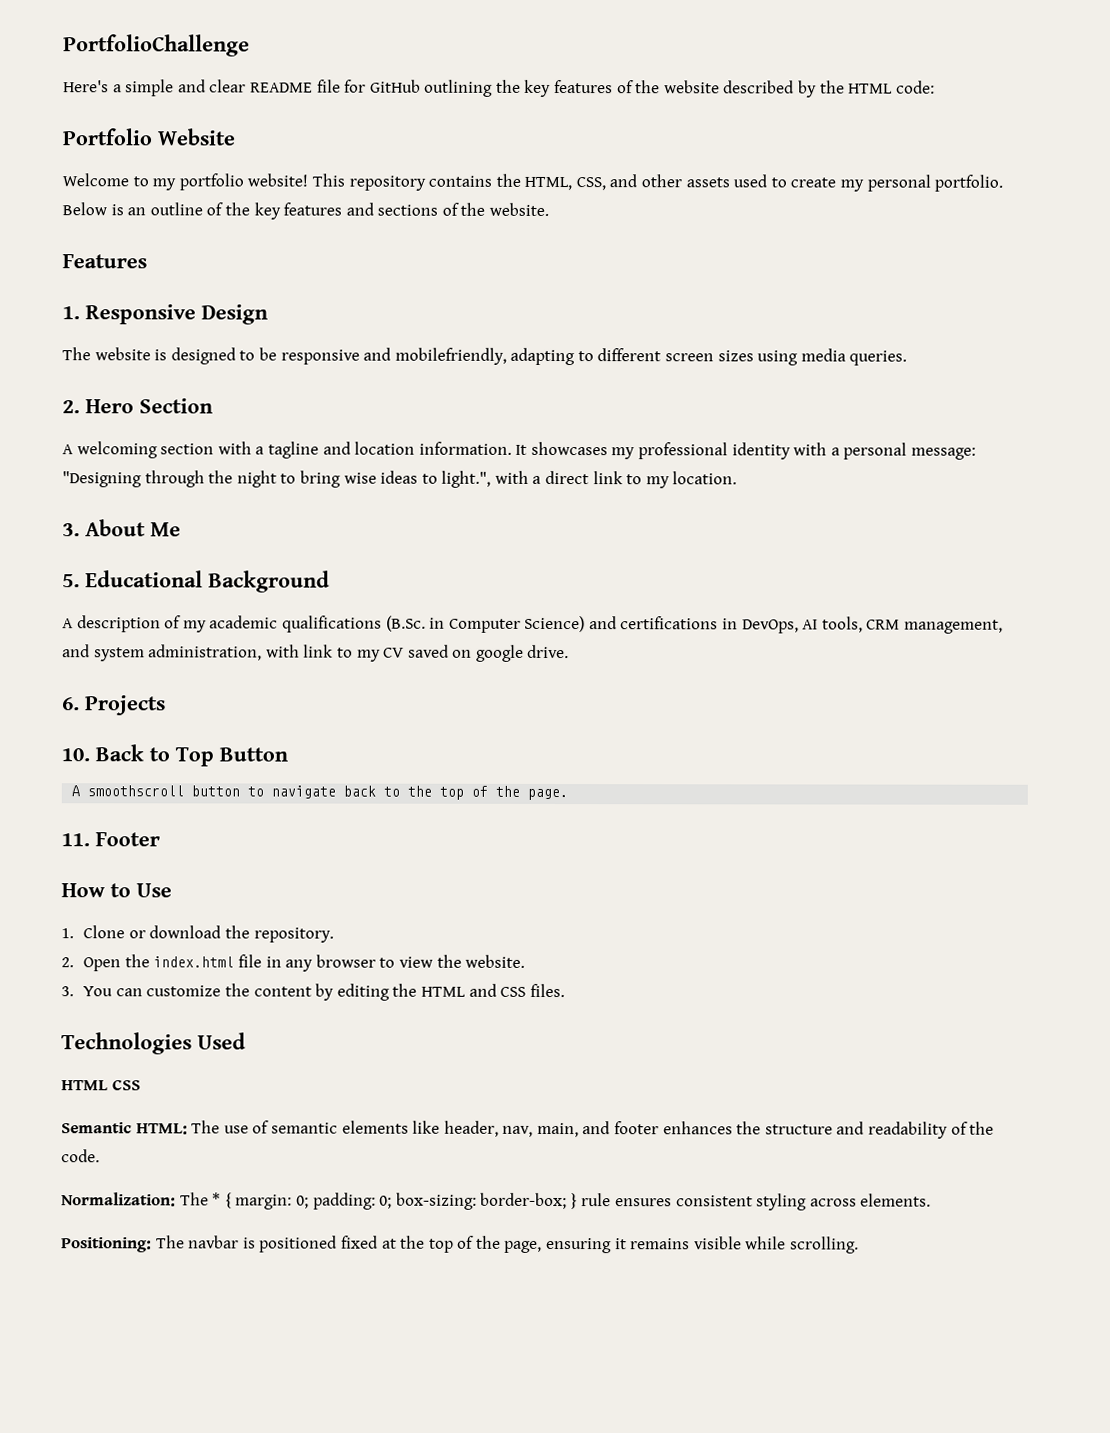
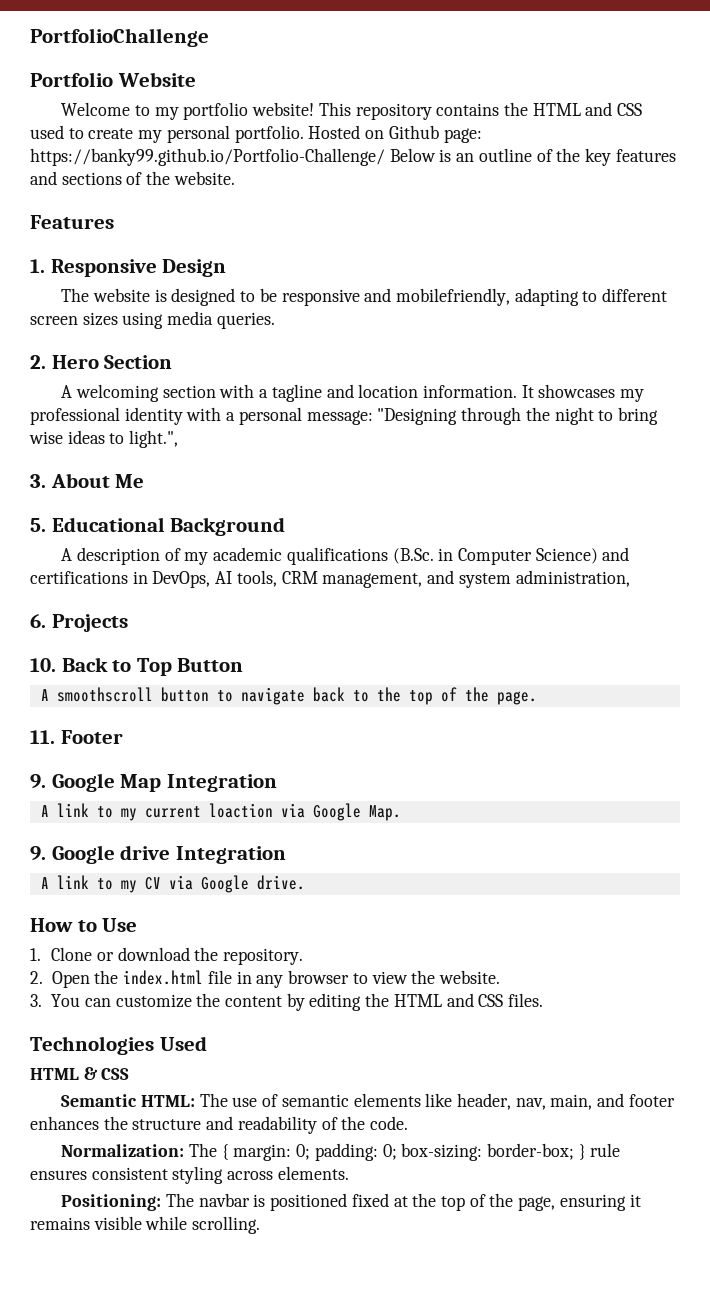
[63,79,935,98] // Here's a simple and clear README file for GitHub outlining the key features of the website described by the HTML code: -> (209, 37) none
[524,174,730,191] HTML, CSS, and other assets -> [532,102,643,116] HTML and CSS
(1004, 183) none -> [308,125,482,143] [30,148,385,166] Hosted on Github page: https://banky99.github.io/Portfolio-Challenge/
[494,470,738,489] with a direct link to my location. -> (179, 439) none
[265,644,570,662] with link to my CV saved on google drive. -> (630, 578) none
(160, 839) none -> [30,773,277,792] [40,803,401,821] [30,845,286,864] [40,875,305,893] // 9. Google Map Integration // A link to my current loaction via Google Map. // 9. Google drive Integration // A link to my CV via Google drive.
(108, 1085) none -> [83,1067,98,1080] &
[212,1192,222,1206] * -> (217, 1150) none

